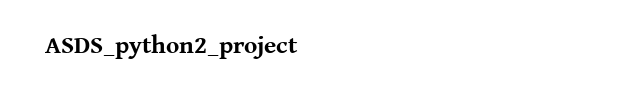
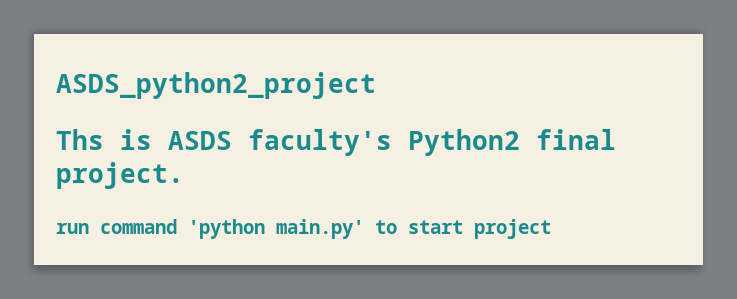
(298, 46) none -> [56,129,616,156] [56,162,184,189] [56,219,551,239] // Ths is ASDS faculty's Python2 final project. // run command 'python main.py' to start project

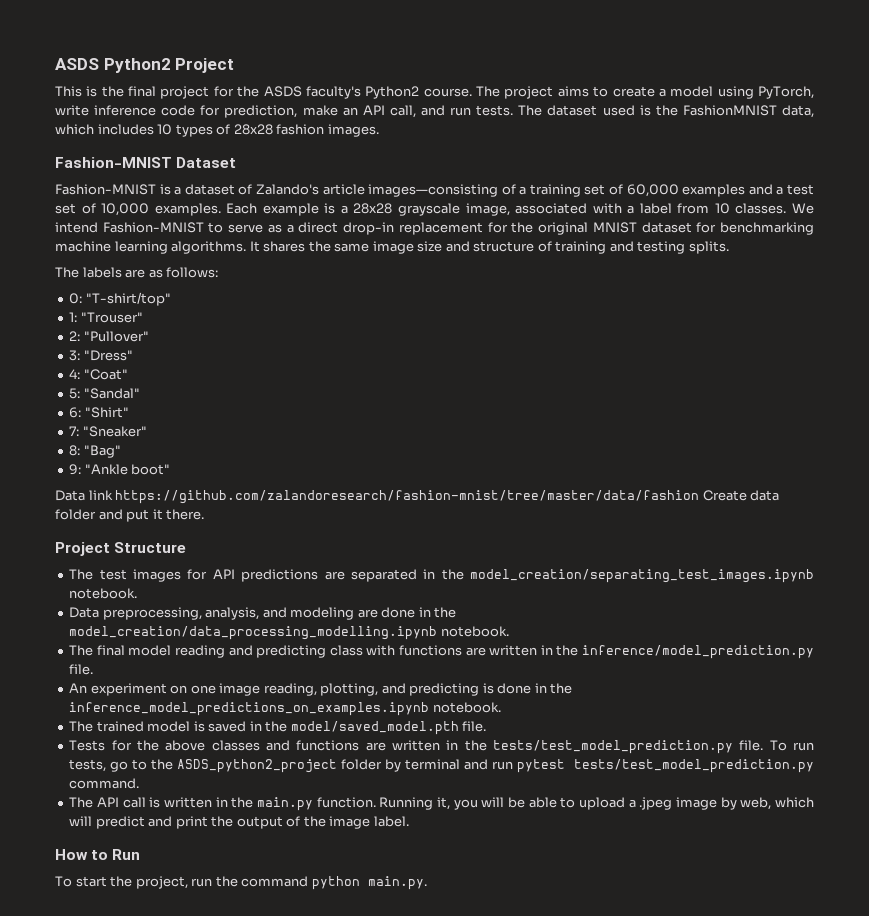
[56,72,376,99] [56,129,616,156] [56,162,184,189] [56,219,551,239] ASDS_python2_project // Ths is ASDS faculty's Python2 final project. // run command 'python main.py' to start project -> [55,58,235,73] [55,86,814,99] [55,105,814,118] [55,124,379,137] [55,157,237,168] [55,184,815,197] [55,203,814,216] [55,222,815,235] [55,241,729,254] [55,267,219,278] [69,292,171,306] [69,312,143,323] [69,331,149,342] [69,350,133,361] [69,369,128,380] [69,388,140,399] [69,407,129,418] [69,426,147,437] [69,445,121,458] [69,464,171,475] [55,490,780,504] [55,509,205,522] [55,542,187,556] [69,569,814,583] [69,588,138,599] [69,607,457,620] [69,626,509,640] [69,645,815,659] [69,664,94,675] [69,683,573,696] [69,702,501,716] [69,721,487,735] [69,740,815,754] [69,759,815,773] [69,778,140,789] [69,797,814,811] [69,816,409,829] [55,849,141,860] [55,876,427,890] ASDS Python2 Project // This is the final project for the ASDS faculty's Python2 course. The project aims to create a model using PyTorch, write inference code for prediction, make an API call, and run tests. The dataset used is the FashionMNIST data, which includes 10 types of 28x28 fashion images. // Fashion-MNIST Dataset // Fashion-MNIST is a dataset of Zalando's article images—consisting of a training set of 60,000 examples and a test set of 10,000 examples. Each example is a 28x28 grayscale image, associated with a label from 10 classes. We intend Fashion-MNIST to serve as a direct drop-in replacement for the original MNIST dataset for benchmarking machine learning algorithms. It shares the same image size and structure of training and testing splits. // The labels are as follows: // 0: "T-shirt/top" // 1: "Trouser" // 2: "Pullover" // 3: "Dress" // 4: "Coat" // 5: "Sandal" // 6: "Shirt" // 7: "Sneaker" // 8: "Bag" // 9: "Ankle boot" // Data link https://github.com/zalandoresearch/fashion-mnist/tree/master/data/fashion Create data folder and put it there. // Project Structure // The test images for API predictions are separated in the model_creation/separating_test_images.ipynb notebook. // Data preprocessing, analysis, and modeling are done in the model_creation/data_processing_modelling.ipynb notebook. // The final model reading and predicting class with functions are written in the inference/model_prediction.py file. // An experiment on one image reading, plotting, and predicting is done in the inference_model_predictions_on_examples.ipynb notebook. // The trained model is saved in the model/saved_model.pth file. // Tests for the above classes and functions are written in the tests/test_model_prediction.py file. To run tests, go to the ASDS_python2_project folder by terminal and run pytest tests/test_model_prediction.py command. // The API call is written in the main.py function. Running it, you will be able to upload a .jpeg image by web, which will predict and print the output of the image label. // How to Run // To start the project, run the command python main.py.

